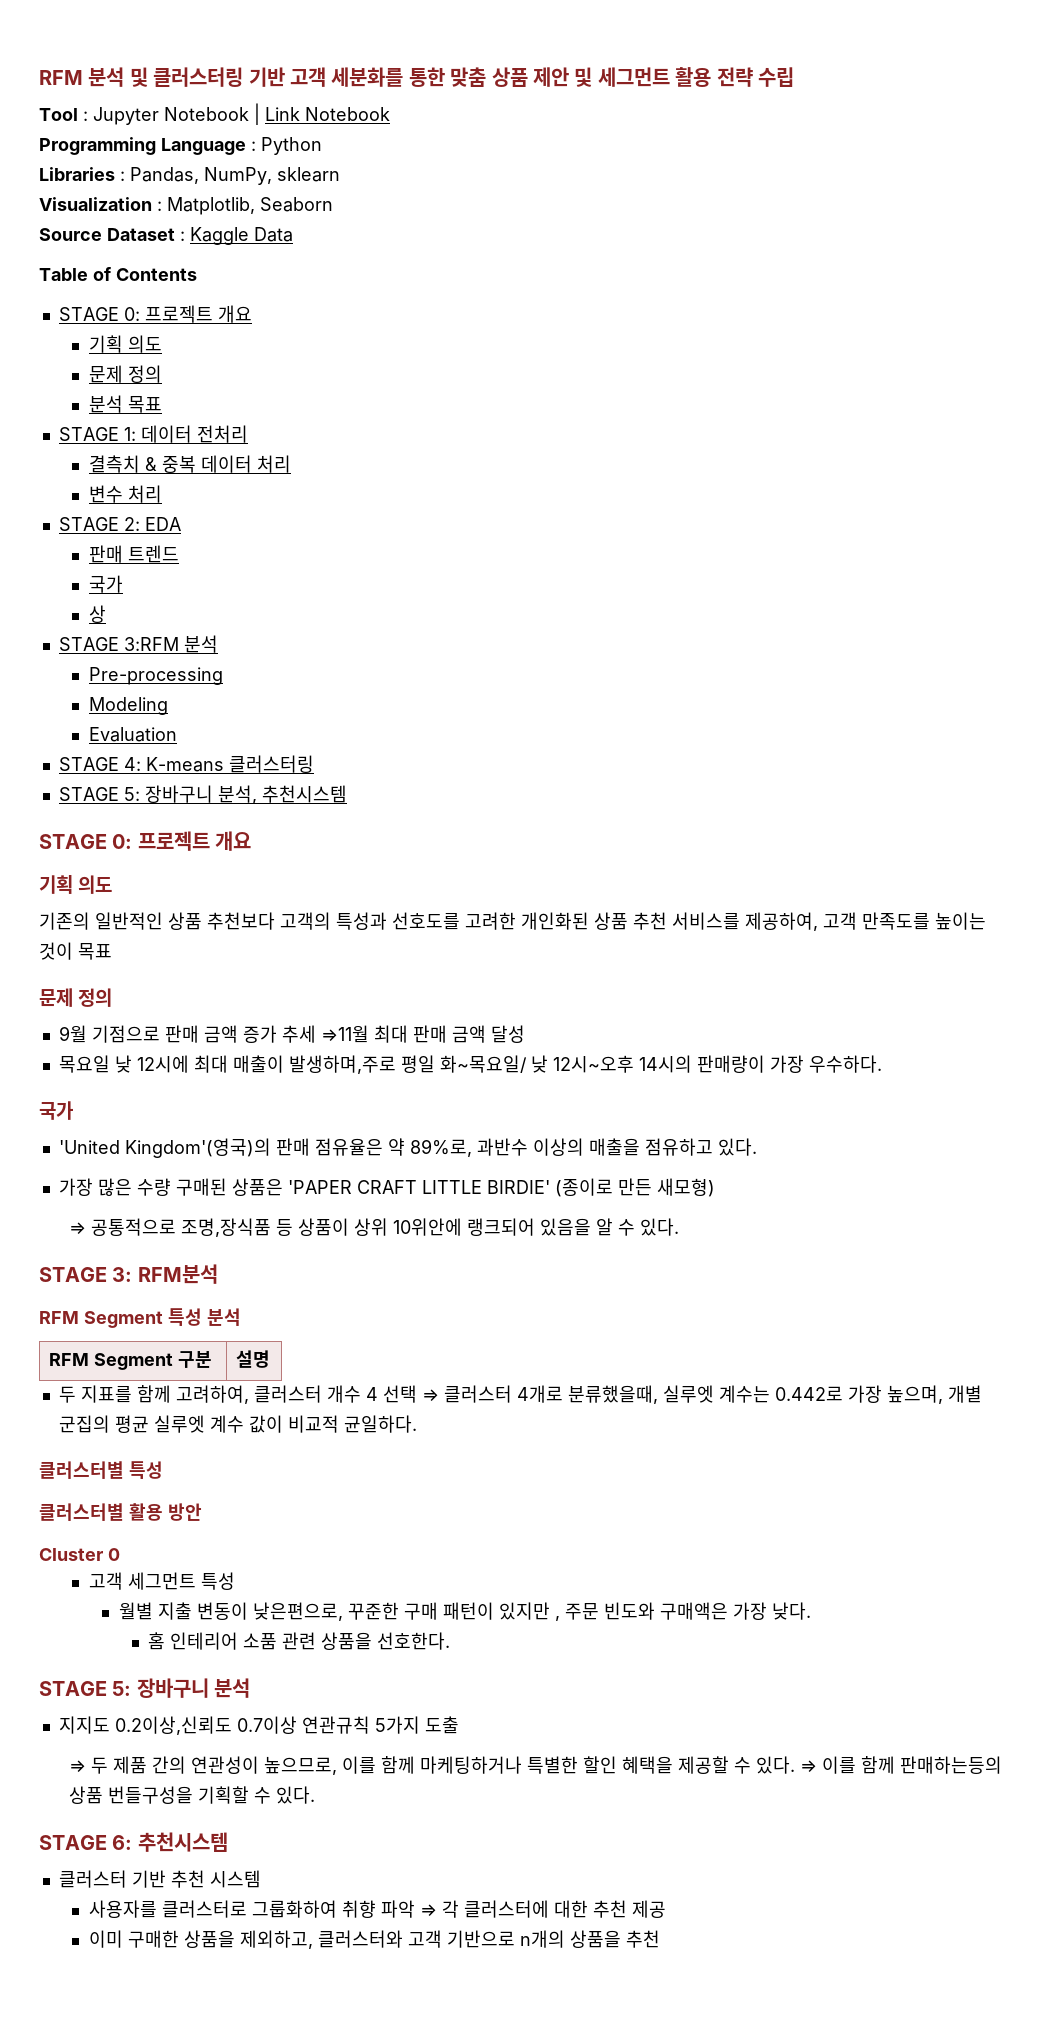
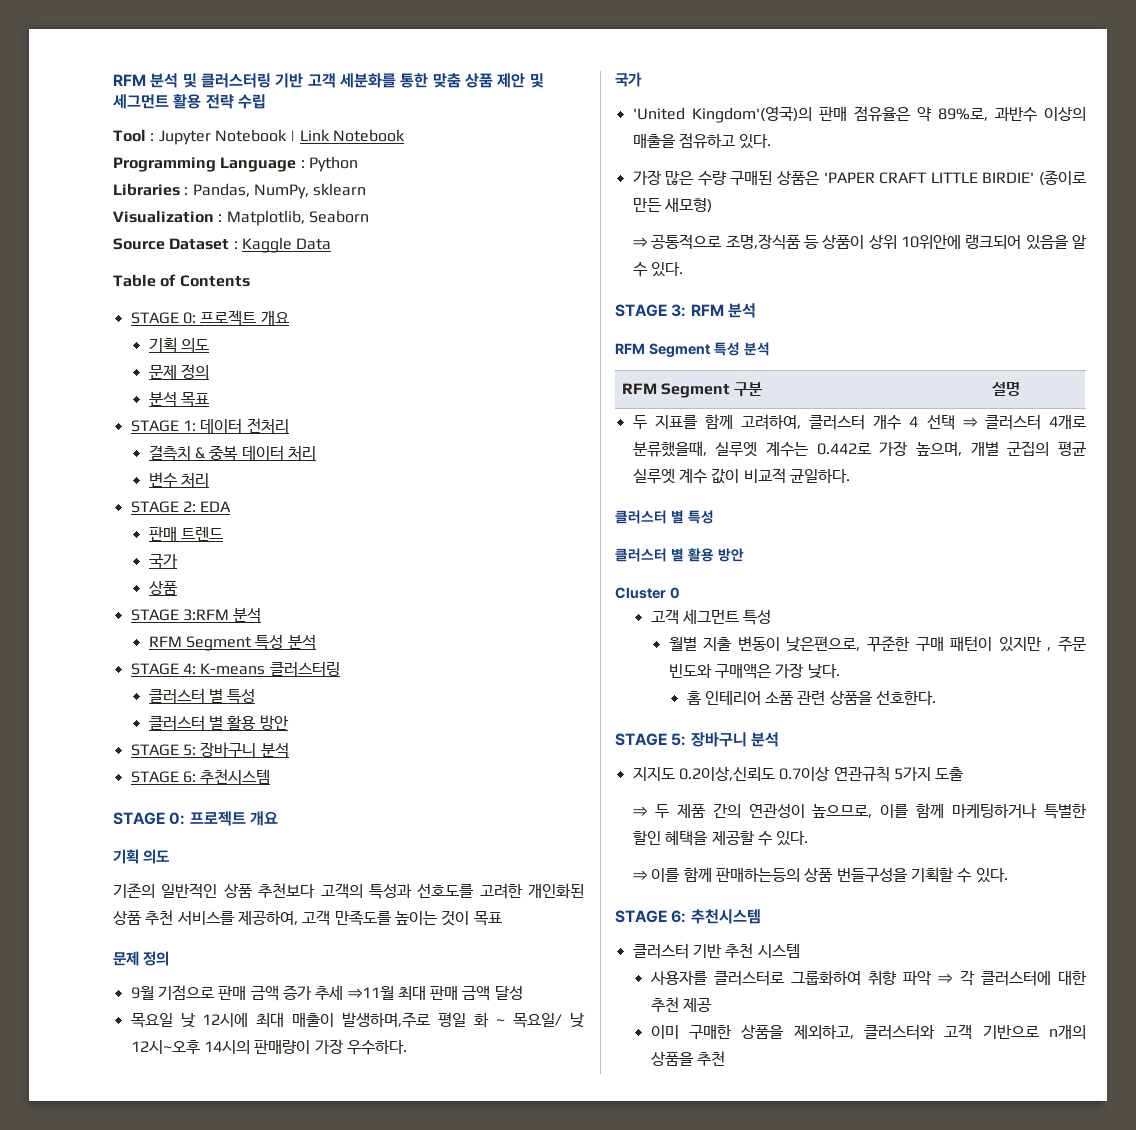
[88,605,106,623] 상 -> [148,581,178,595] 상품
[88,667,223,685] [88,697,168,715] [88,727,177,742] Pre-processing // Modeling // Evaluation -> [148,634,316,651] RFM Segment 특성 분석
[58,785,257,804] // STAGE 5: 장바구니 분석, -> [148,688,256,704] [148,715,289,731] [130,742,289,758] [130,771,196,783] // 클러스터 별 특성 // 클러스터 별 활용 방안 // STAGE 5: 장바구니 분석 // STAGE 6:
[439,1055,527,1073] 화~목요일/ -> [474,1012,563,1028] 화 ~ 목요일/
[137,1264,218,1284] RFM분석 -> [690,303,756,318] RFM 분석
[39,1461,163,1479] [39,1503,124,1521] 클러스터별 특성 // 클러스터별 -> [615,510,714,524] [615,548,684,562] 클러스터 별 특성 // 클러스터 별
(795, 1765) none -> (809, 838) //

